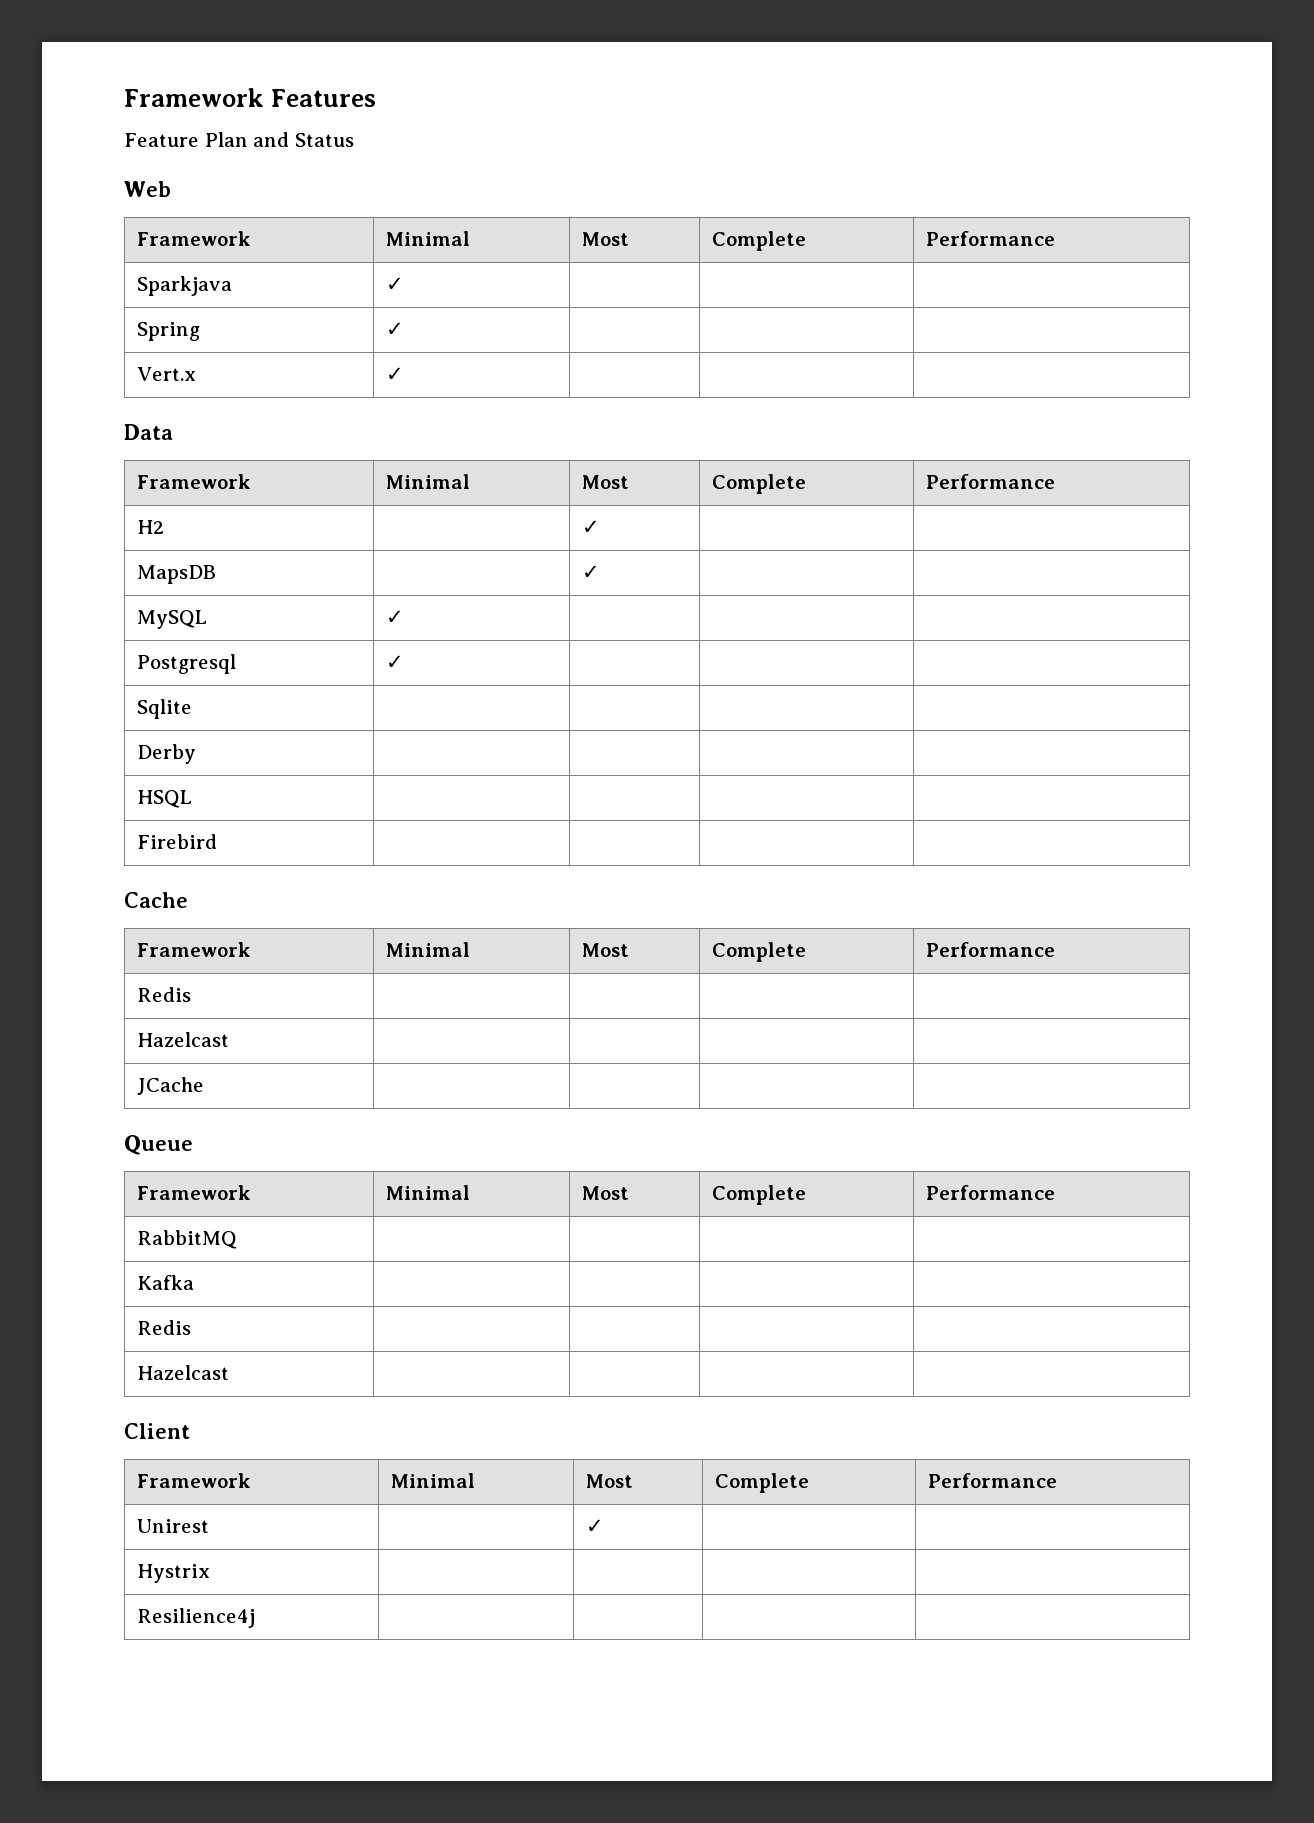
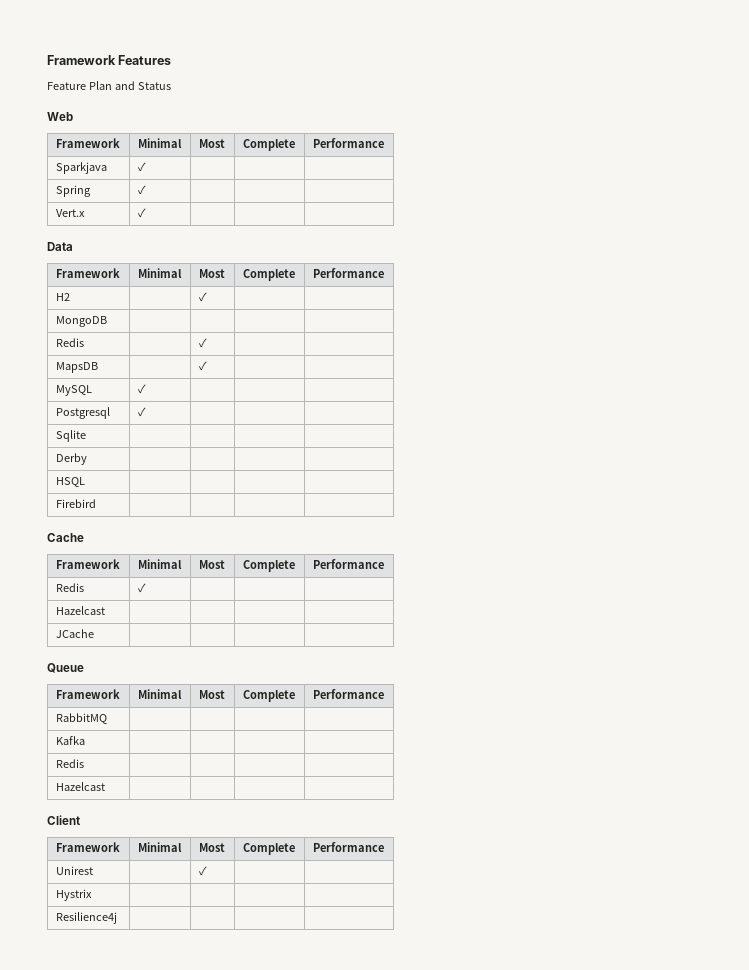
(600, 527) none -> [55,316,107,327] [55,338,84,347] [198,338,207,348] // MongoDB | | | | // Redis | | ✓ | |
(191, 994) none -> [137,583,146,593] ✓

